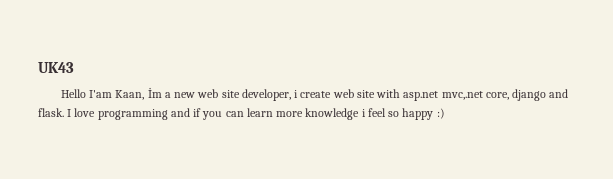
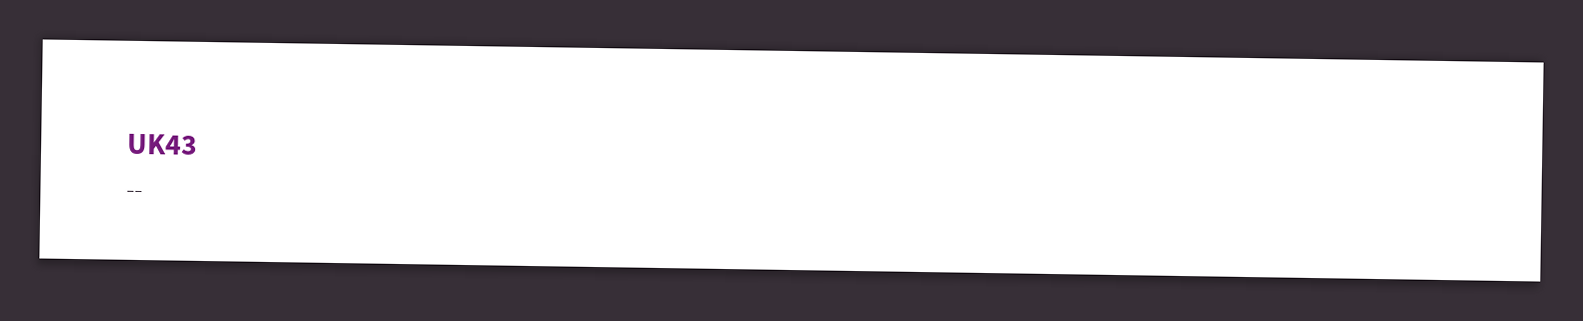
[60,87,569,101] [38,108,445,120] Hello I'am Kaan, İm a new web site developer, i create web site with asp.net mvc,.net core, django and flask. I love programming and if you can learn more knowledge i feel so happy :) -> [126,190,143,198] --

